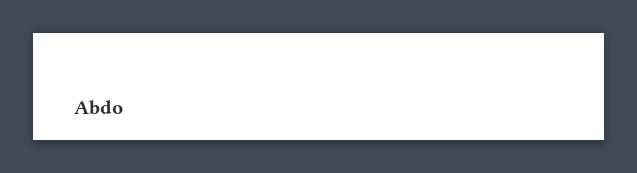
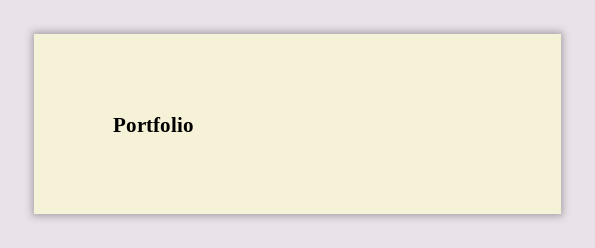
[74,100,123,115] Abdo -> [113,117,194,132] Portfolio

